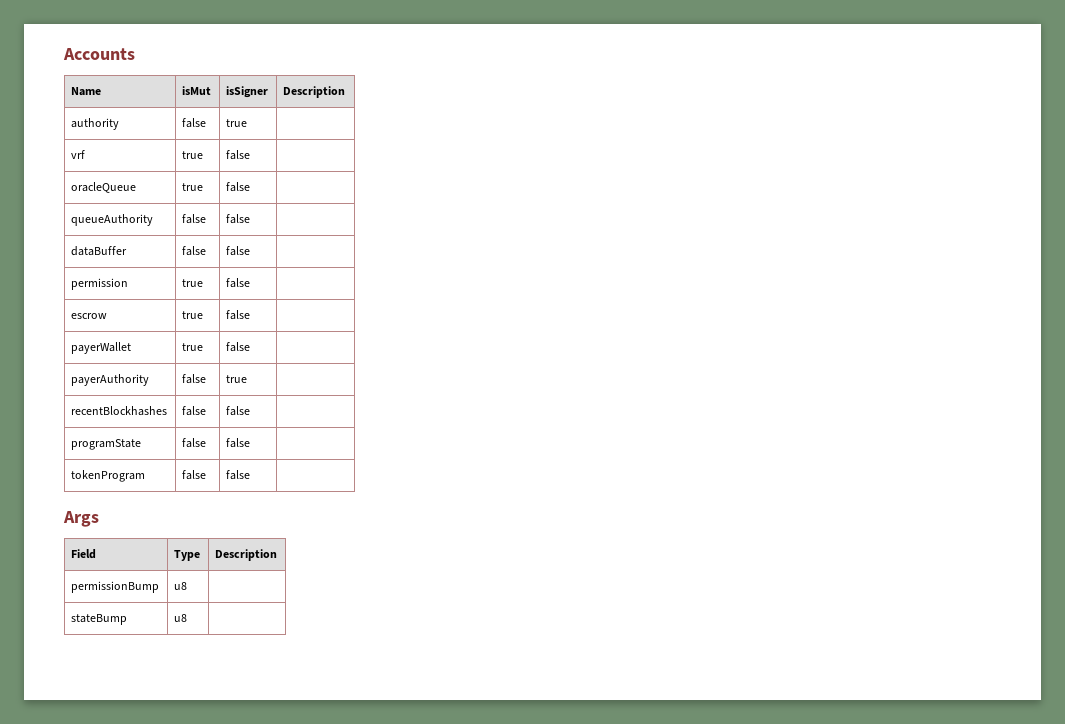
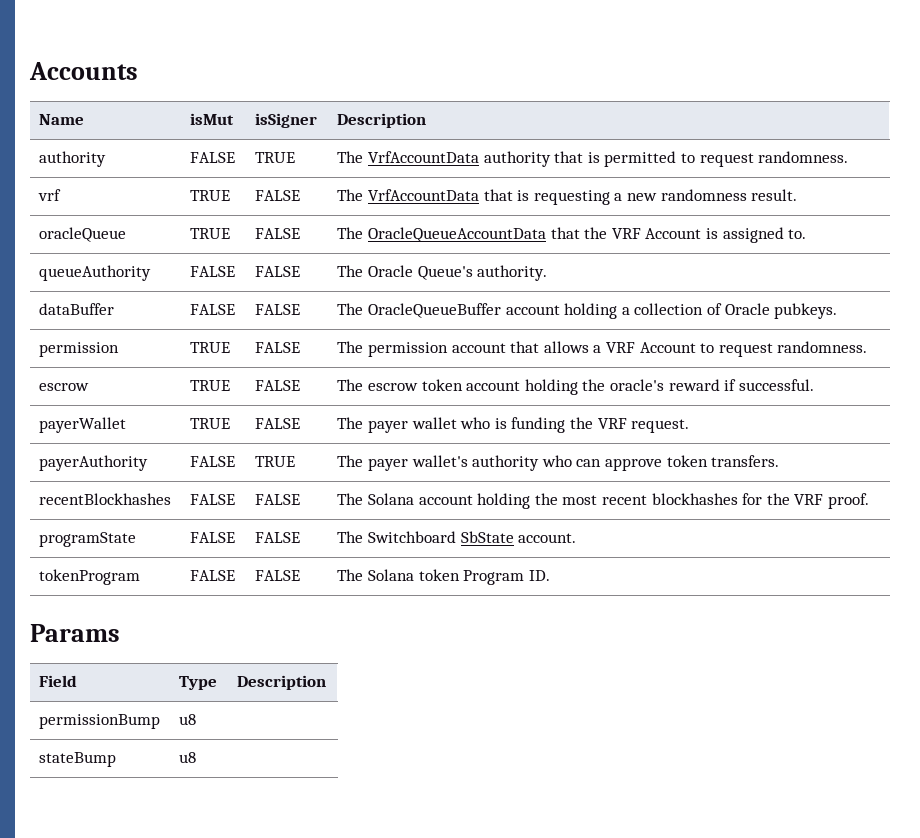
[182,118,207,128] [226,119,248,127] [71,150,86,159] [182,151,204,159] [226,150,251,160] [71,182,137,193] [182,183,204,191] [226,182,251,192] [71,214,154,226] [182,214,207,224] [226,214,251,224] [71,246,128,256] [182,246,207,256] [226,246,251,256] [71,278,129,290] [182,279,204,287] [226,278,251,288] [71,313,108,319] [182,311,204,319] [226,310,251,320] [71,342,132,354] [182,343,204,351] [226,342,251,352] [71,374,150,386] [182,374,207,384] [226,375,248,383] [71,406,168,416] [182,406,207,416] [226,406,251,416] [71,439,142,450] [182,438,207,448] [226,438,251,448] [71,470,146,482] [182,470,207,480] [226,470,251,480] [63,511,99,527] false | true | // vrf | true | false | // oracleQueue | true | false | // queueAuthority | false | false | // dataBuffer | false | false | // permission | true | false | // escrow | true | false | // payerWallet | true | false | // payerAuthority | false | true | // recentBlockhashes | false | false | // programState | false | false | // tokenProgram | false | false | // Args -> [190,152,236,163] [255,152,296,163] [337,151,849,167] [38,189,62,201] [190,190,231,201] [255,190,301,201] [337,189,798,205] [39,227,127,242] [190,228,231,239] [255,228,301,239] [337,227,807,243] [39,265,152,281] [190,266,236,277] [255,266,301,277] [337,265,548,281] [39,303,115,315] [190,304,236,315] [255,304,301,315] [337,303,838,319] [39,342,120,357] [190,342,231,353] [255,342,301,353] [337,341,868,357] [39,383,90,391] [190,380,231,391] [255,380,301,391] [337,379,814,395] [39,417,127,433] [190,418,231,429] [255,418,301,429] [337,417,690,433] [39,455,149,471] [190,456,236,467] [255,456,296,467] [337,455,780,471] [39,493,172,505] [190,494,236,505] [255,494,301,505] [337,493,869,509] [39,532,137,547] [190,532,236,543] [255,532,301,543] [337,531,577,543] [39,569,141,585] [190,570,236,581] [255,570,301,581] [337,569,550,585] [30,624,120,642] FALSE | TRUE | The VrfAccountData authority that is permitted to request randomness. // vrf | TRUE | FALSE | The VrfAccountData that is requesting a new randomness result. // oracleQueue | TRUE | FALSE | The OracleQueueAccountData that the VRF Account is assigned to. // queueAuthority | FALSE | FALSE | The Oracle Queue's authority. // dataBuffer | FALSE | FALSE | The OracleQueueBuffer account holding a collection of Oracle pubkeys. // permission | TRUE | FALSE | The permission account that allows a VRF Account to request randomness. // escrow | TRUE | FALSE | The escrow token account holding the oracle's reward if successful. // payerWallet | TRUE | FALSE | The payer wallet who is funding the VRF request. // payerAuthority | FALSE | TRUE | The payer wallet's authority who can approve token transfers. // recentBlockhashes | FALSE | FALSE | The Solana account holding the most recent blockhashes for the VRF proof. // programState | FALSE | FALSE | The Switchboard SbState account. // tokenProgram | FALSE | FALSE | The Solana token Program ID. // Params

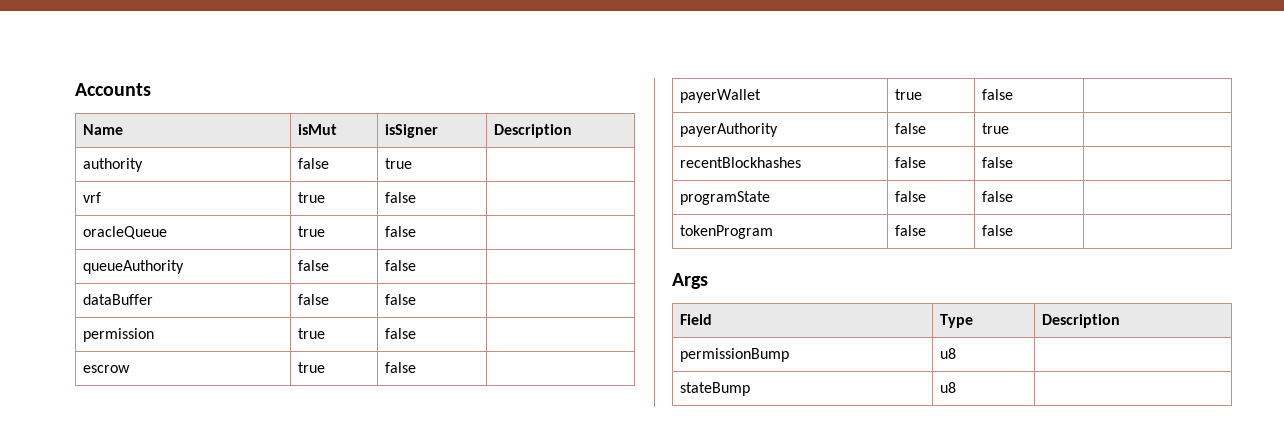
[190,152,236,163] [255,152,296,163] [337,151,849,167] [38,189,62,201] [190,190,231,201] [255,190,301,201] [337,189,798,205] [39,227,127,242] [190,228,231,239] [255,228,301,239] [337,227,807,243] [39,265,152,281] [190,266,236,277] [255,266,301,277] [337,265,548,281] [39,303,115,315] [190,304,236,315] [255,304,301,315] [337,303,838,319] [39,342,120,357] [190,342,231,353] [255,342,301,353] [337,341,868,357] [39,383,90,391] [190,380,231,391] [255,380,301,391] [337,379,814,395] [39,417,127,433] [190,418,231,429] [255,418,301,429] [337,417,690,433] [39,455,149,471] [190,456,236,467] [255,456,296,467] [337,455,780,471] [39,493,172,505] [190,494,236,505] [255,494,301,505] [337,493,869,509] [39,532,137,547] [190,532,236,543] [255,532,301,543] [337,531,577,543] [39,569,141,585] [190,570,236,581] [255,570,301,581] [337,569,550,585] [30,624,120,642] FALSE | TRUE | The VrfAccountData authority that is permitted to request randomness. // vrf | TRUE | FALSE | The VrfAccountData that is requesting a new randomness result. // oracleQueue | TRUE | FALSE | The OracleQueueAccountData that the VRF Account is assigned to. // queueAuthority | FALSE | FALSE | The Oracle Queue's authority. // dataBuffer | FALSE | FALSE | The OracleQueueBuffer account holding a collection of Oracle pubkeys. // permission | TRUE | FALSE | The permission account that allows a VRF Account to request randomness. // escrow | TRUE | FALSE | The escrow token account holding the oracle's reward if successful. // payerWallet | TRUE | FALSE | The payer wallet who is funding the VRF request. // payerAuthority | FALSE | TRUE | The payer wallet's authority who can approve token transfers. // recentBlockhashes | FALSE | FALSE | The Solana account holding the most recent blockhashes for the VRF proof. // programState | FALSE | FALSE | The Switchboard SbState account. // tokenProgram | FALSE | FALSE | The Solana token Program ID. // Params -> [297,158,329,169] [384,158,412,169] [82,192,101,203] [297,192,325,203] [384,192,416,203] [82,226,167,239] [297,226,325,237] [384,226,416,237] [82,260,184,274] [297,260,329,271] [384,260,416,271] [82,294,153,305] [297,294,329,305] [384,294,416,305] [82,328,154,342] [297,328,325,339] [384,328,416,339] [82,365,130,373] [297,362,325,373] [384,362,416,373] [679,89,761,103] [894,89,922,100] [981,89,1013,100] [679,123,778,137] [894,123,926,134] [981,123,1009,134] [679,157,801,168] [894,157,926,168] [981,157,1013,168] [679,191,770,205] [894,191,926,202] [981,191,1013,202] [679,225,773,239] [894,225,926,236] [981,225,1013,236] [672,273,708,289] false | true | // vrf | true | false | // oracleQueue | true | false | // queueAuthority | false | false | // dataBuffer | false | false | // permission | true | false | // escrow | true | false | // payerWallet | true | false | // payerAuthority | false | true | // recentBlockhashes | false | false | // programState | false | false | // tokenProgram | false | false | // Args

